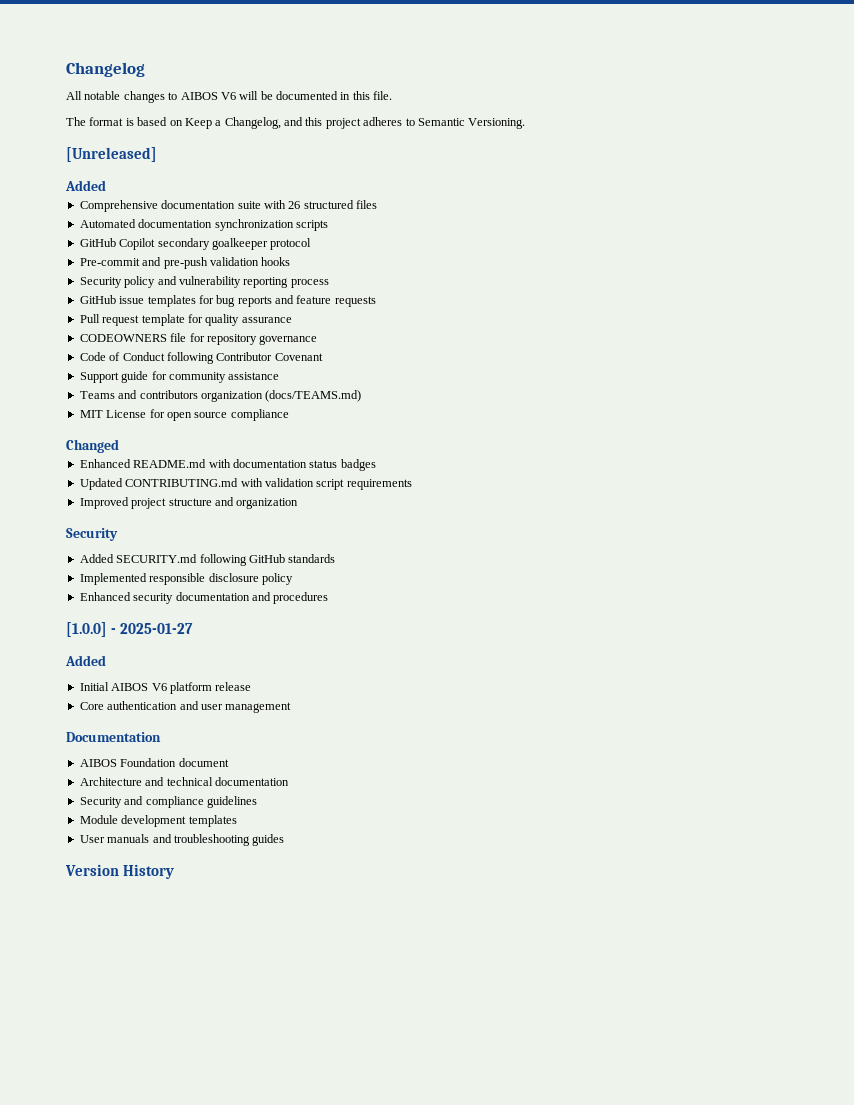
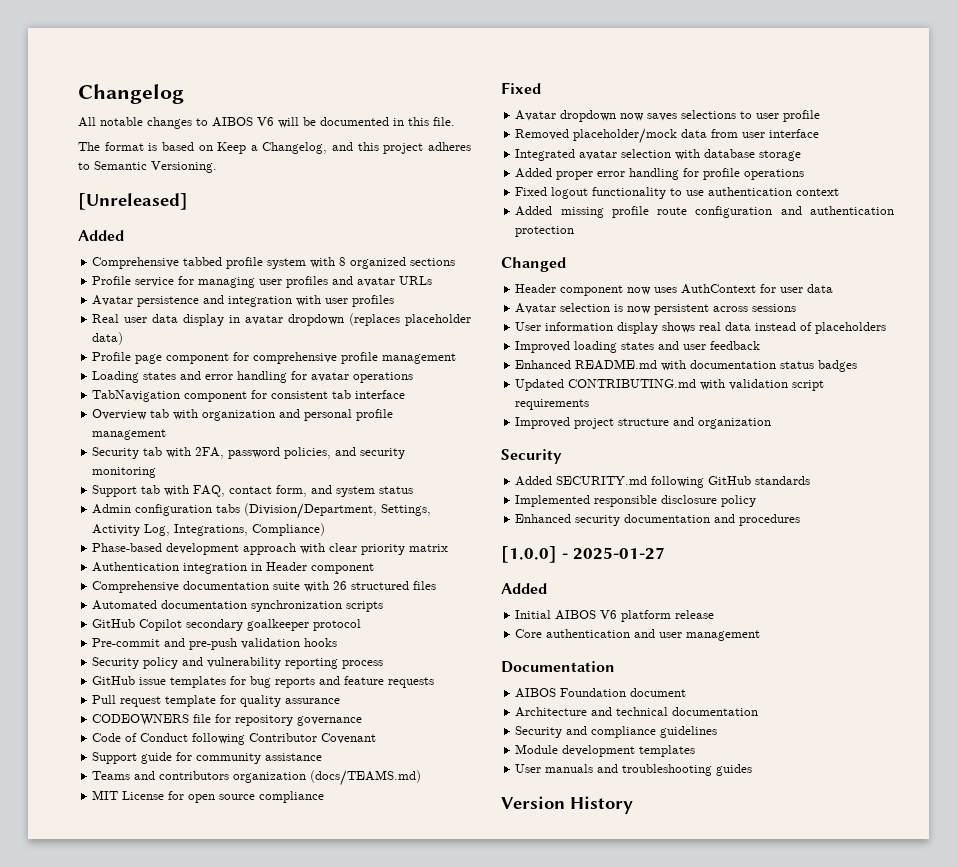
(106, 185) none -> [92,257,456,269] [92,276,433,288] [92,295,395,307] [92,313,471,326] [92,332,124,345] [92,352,457,364] [92,371,414,383] [92,390,406,402] [92,409,394,421] [92,429,167,440] [92,447,406,459] [92,467,157,478] [92,485,414,497] [92,503,432,519] [92,523,326,536] [92,543,449,555] [92,562,375,574] // Comprehensive tabbed profile system with 8 organized sections // Profile service for managing user profiles and avatar URLs // Avatar persistence and integration with user profiles // Real user data display in avatar dropdown (replaces placeholder data) // Profile page component for comprehensive profile management // Loading states and error handling for avatar operations // TabNavigation component for consistent tab interface // Overview tab with organization and personal profile management // Security tab with 2FA, password policies, and security monitoring // Support tab with FAQ, contact form, and system status // Admin configuration tabs (Division/Department, Settings, Activity Log, Integrations, Compliance) // Phase-based development approach with clear priority matrix // Authentication integration in Header component
[66,439,119,453] Changed -> [501,82,541,94] [515,110,821,122] [515,128,820,144] [515,149,802,161] [515,168,805,180] [515,187,840,199] [515,206,894,218] [515,226,575,237] [501,257,566,272] [515,284,834,296] [515,303,797,315] [515,322,887,334] [515,341,761,353] Fixed // Avatar dropdown now saves selections to user profile // Removed placeholder/mock data from user interface // Integrated avatar selection with database storage // Added proper error handling for profile operations // Fixed logout functionality to use authentication context // Added missing profile route configuration and authentication protection // Changed // Header component now uses AuthContext for user data // Avatar selection is now persistent across sessions // User information display shows real data instead of placeholders // Improved loading states and user feedback

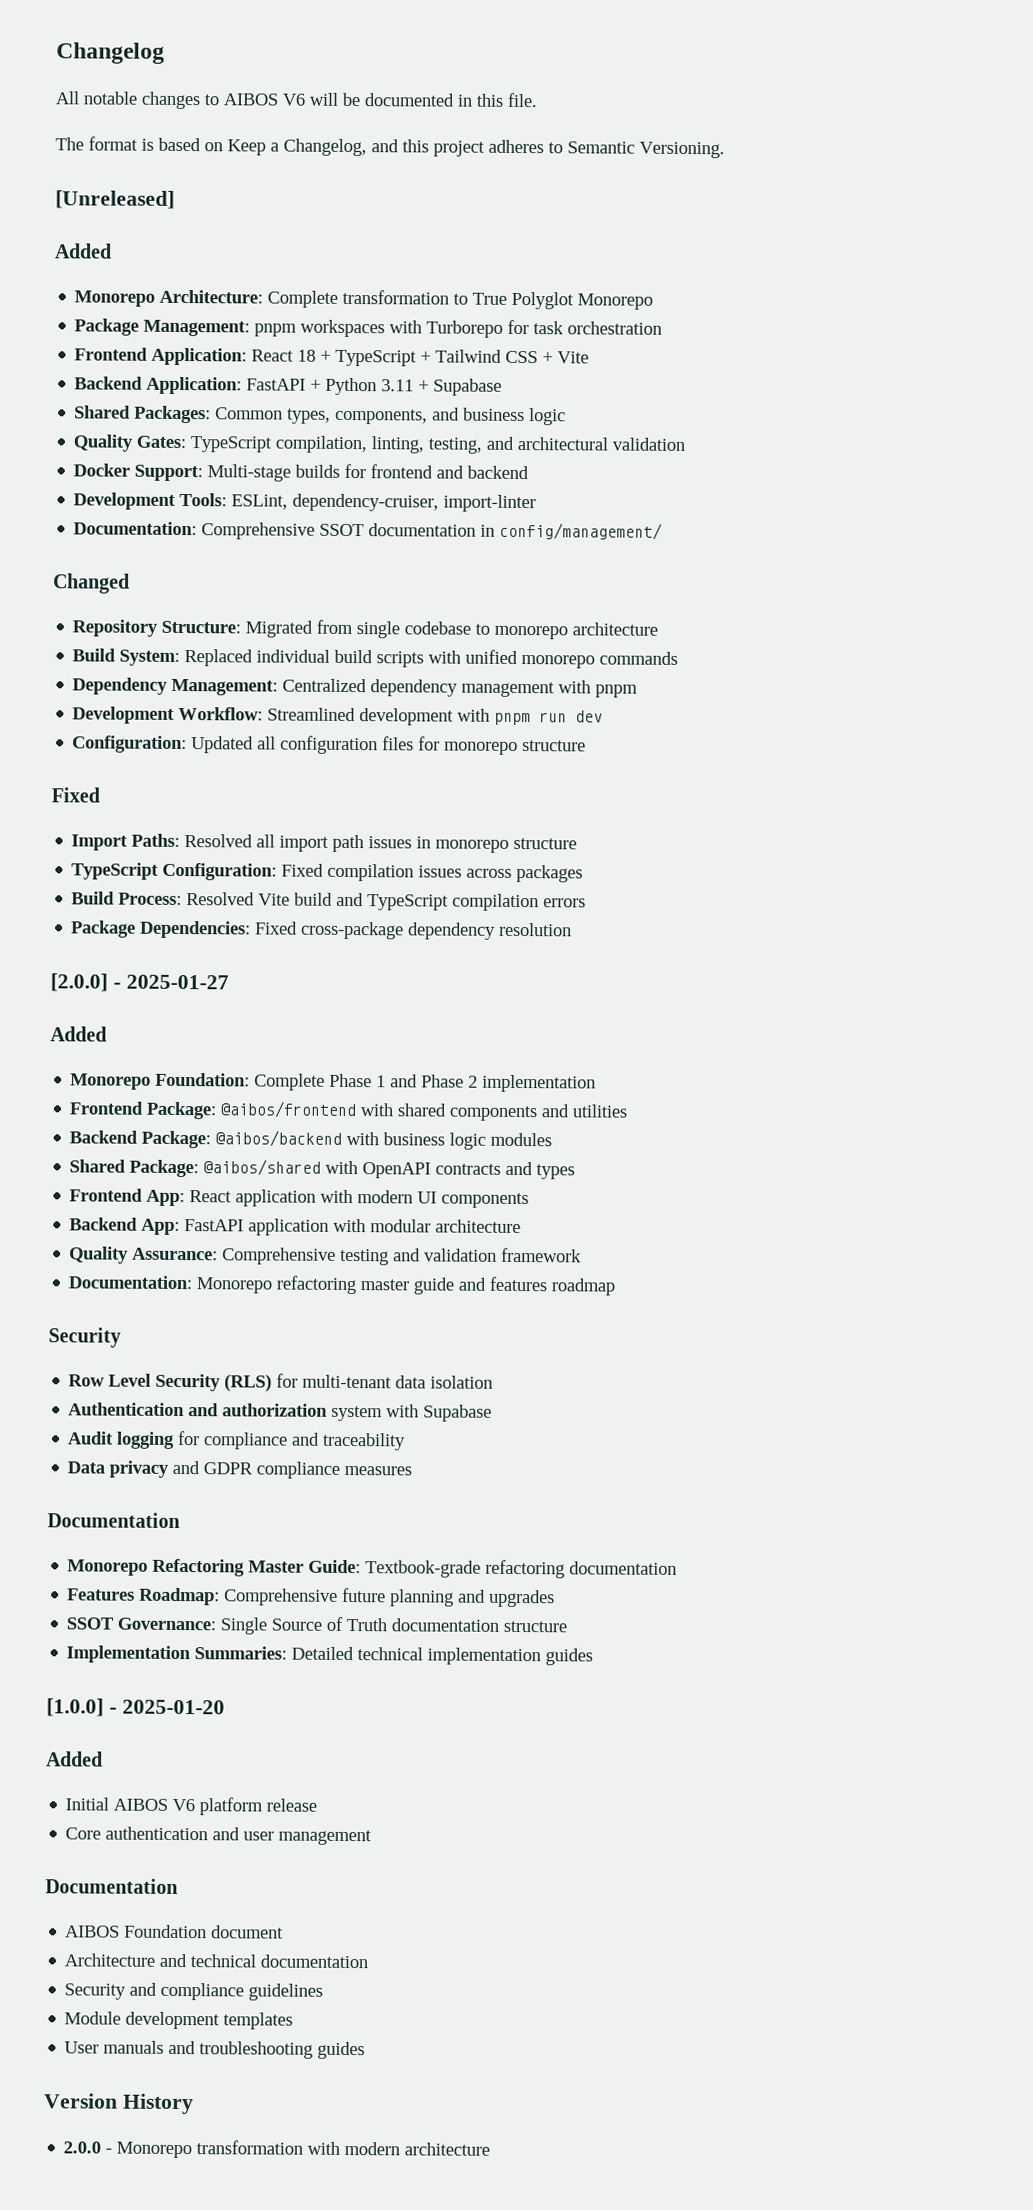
[92,257,456,269] [92,276,433,288] [92,295,395,307] [92,313,471,326] [92,332,124,345] [92,352,457,364] [92,371,414,383] [92,390,406,402] [92,409,394,421] [92,429,167,440] [92,447,406,459] [92,467,157,478] [92,485,414,497] [92,503,432,519] [92,523,326,536] [92,543,449,555] [92,562,375,574] [92,581,437,593] [92,600,384,612] [92,619,362,631] [92,638,338,650] [92,657,384,669] [92,676,435,688] [92,695,341,707] [92,714,363,726] [92,733,377,745] [92,752,323,764] [92,770,422,786] [92,790,325,803] [501,82,541,94] [515,110,821,122] [515,128,820,144] [515,149,802,161] [515,168,805,180] [515,187,840,199] [515,206,894,218] [515,226,575,237] [501,257,566,272] [515,284,834,296] [515,303,797,315] [515,322,887,334] [515,341,761,353] [515,359,858,372] [515,379,825,391] [515,399,590,410] [515,417,772,429] [501,449,562,464] [515,476,811,488] [515,495,757,507] [515,514,801,526] Comprehensive tabbed profile system with 8 organized sections // Profile service for managing user profiles and avatar URLs // Avatar persistence and integration with user profiles // Real user data display in avatar dropdown (replaces placeholder data) // Profile page component for comprehensive profile management // Loading states and error handling for avatar operations // TabNavigation component for consistent tab interface // Overview tab with organization and personal profile management // Security tab with 2FA, password policies, and security monitoring // Support tab with FAQ, contact form, and system status // Admin configuration tabs (Division/Department, Settings, Activity Log, Integrations, Compliance) // Phase-based development approach with clear priority matrix // Authentication integration in Header component // Comprehensive documentation suite with 26 structured files // Automated documentation synchronization scripts // GitHub Copilot secondary goalkeeper protocol // Pre-commit and pre-push validation hooks // Security policy and vulnerability reporting process // GitHub issue templates for bug reports and feature requests // Pull request template for quality assurance // CODEOWNERS file for repository governance // Code of Conduct following Contributor Covenant // Support guide for community assistance // Teams and contributors organization (docs/TEAMS.md) // MIT License for open source compliance // Fixed // Avatar dropdown now saves selections to user profile // Removed placeholder/mock data from user interface // Integrated avatar selection with database storage // Added proper error handling for profile operations // Fixed logout functionality to use authentication context // Added missing profile route configuration and authentication protection // Changed // Header component now uses AuthContext for user data // Avatar selection is now persistent across sessions // User information display shows real data instead of placeholders // Improved loading states and user feedback // Enhanced README.md with documentation status badges // Updated CONTRIBUTING.md with validation script requirements // Improved project structure and organization // Security // Added SECURITY.md following GitHub standards // Implemented responsible disclosure policy // Enhanced security documentation and procedures -> [74,289,654,310] [74,318,663,338] [74,347,590,367] [74,376,503,396] [74,405,567,426] [73,434,686,454] [73,463,530,482] [73,492,537,513] [73,521,663,540] [53,573,130,594] [72,619,659,640] [72,648,679,669] [72,677,639,698] [72,706,604,726] [72,735,587,756] [51,787,100,803] [71,833,578,853] [71,862,584,883] [71,891,587,912] [70,920,573,940] [50,973,229,992] [50,1026,107,1042] [70,1072,597,1093] [69,1101,629,1122] [69,1130,553,1150] [69,1159,576,1180] [69,1188,530,1209] [69,1217,522,1236] [69,1246,583,1266] [68,1275,616,1296] [48,1327,121,1348] [68,1373,494,1392] [68,1402,493,1422] [67,1430,407,1451] [67,1460,413,1479] [47,1512,180,1529] [67,1558,678,1579] [67,1587,556,1608] [66,1616,568,1635] [66,1645,594,1666] Monorepo Architecture: Complete transformation to True Polyglot Monorepo // Package Management: pnpm workspaces with Turborepo for task orchestration // Frontend Application: React 18 + TypeScript + Tailwind CSS + Vite // Backend Application: FastAPI + Python 3.11 + Supabase // Shared Packages: Common types, components, and business logic // Quality Gates: TypeScript compilation, linting, testing, and architectural validation // Docker Support: Multi-stage builds for frontend and backend // Development Tools: ESLint, dependency-cruiser, import-linter // Documentation: Comprehensive SSOT documentation in config/management/ // Changed // Repository Structure: Migrated from single codebase to monorepo architecture // Build System: Replaced individual build scripts with unified monorepo commands // Dependency Management: Centralized dependency management with pnpm // Development Workflow: Streamlined development with pnpm run dev // Configuration: Updated all configuration files for monorepo structure // Fixed // Import Paths: Resolved all import path issues in monorepo structure // TypeScript Configuration: Fixed compilation issues across packages // Build Process: Resolved Vite build and TypeScript compilation errors // Package Dependencies: Fixed cross-package dependency resolution // [2.0.0] - 2025-01-27 // Added // Monorepo Foundation: Complete Phase 1 and Phase 2 implementation // Frontend Package: @aibos/frontend with shared components and utilities // Backend Package: @aibos/backend with business logic modules // Shared Package: @aibos/shared with OpenAPI contracts and types // Frontend App: React application with modern UI components // Backend App: FastAPI application with modular architecture // Quality Assurance: Comprehensive testing and validation framework // Documentation: Monorepo refactoring master guide and features roadmap // Security // Row Level Security (RLS) for multi-tenant data isolation // Authentication and authorization system with Supabase // Audit logging for compliance and traceability // Data privacy and GDPR compliance measures // Documentation // Monorepo Refactoring Master Guide: Textbook-grade refactoring documentation // Features Roadmap: Comprehensive future planning and upgrades // SSOT Governance: Single Source of Truth documentation structure // Implementation Summaries: Detailed technical implementation guides
[573,547,665,560] 2025-01-27 -> [121,1699,225,1715] 2025-01-20
(633, 805) none -> [63,2140,491,2159] // 2.0.0 - Monorepo transformation with modern architecture

